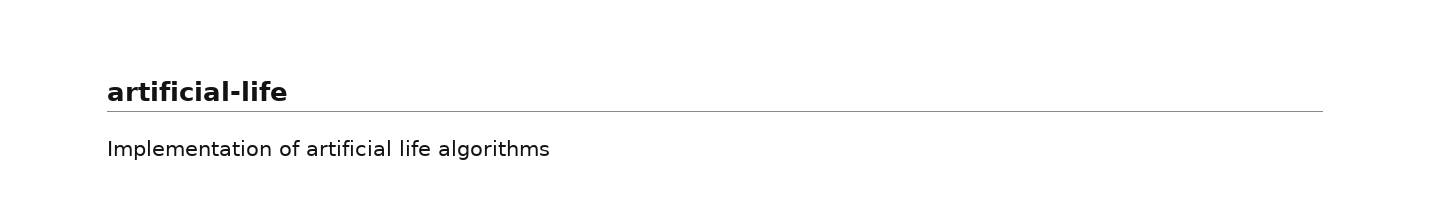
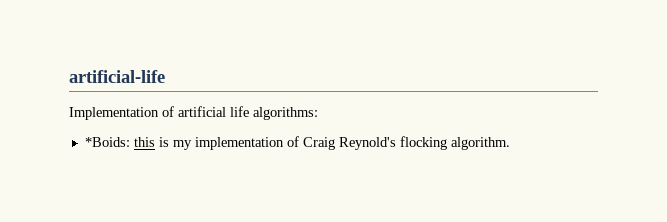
[438,140,550,160] algorithms -> [253,107,318,120] [84,136,510,150] algorithms: // *Boids: this is my implementation of Craig Reynold's flocking algorithm.

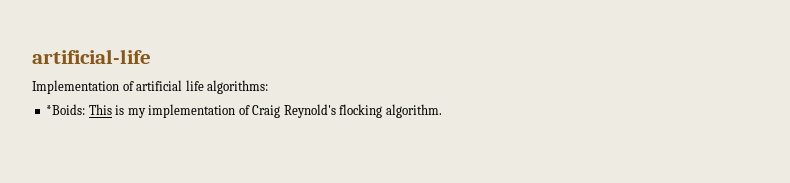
[133,137,155,147] this -> [88,104,112,115] This

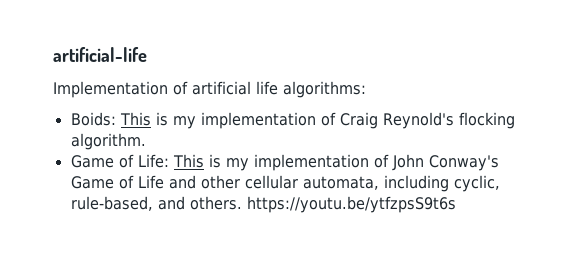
[46,104,86,115] *Boids: -> [70,112,116,126] Boids:
(442, 111) none -> [70,154,499,171] [70,175,500,192] [70,196,456,213] // Game of Life: This is my implementation of John Conway's Game of Life and other cellular automata, including cyclic, rule-based, and others. https://youtu.be/ytfzpsS9t6s

